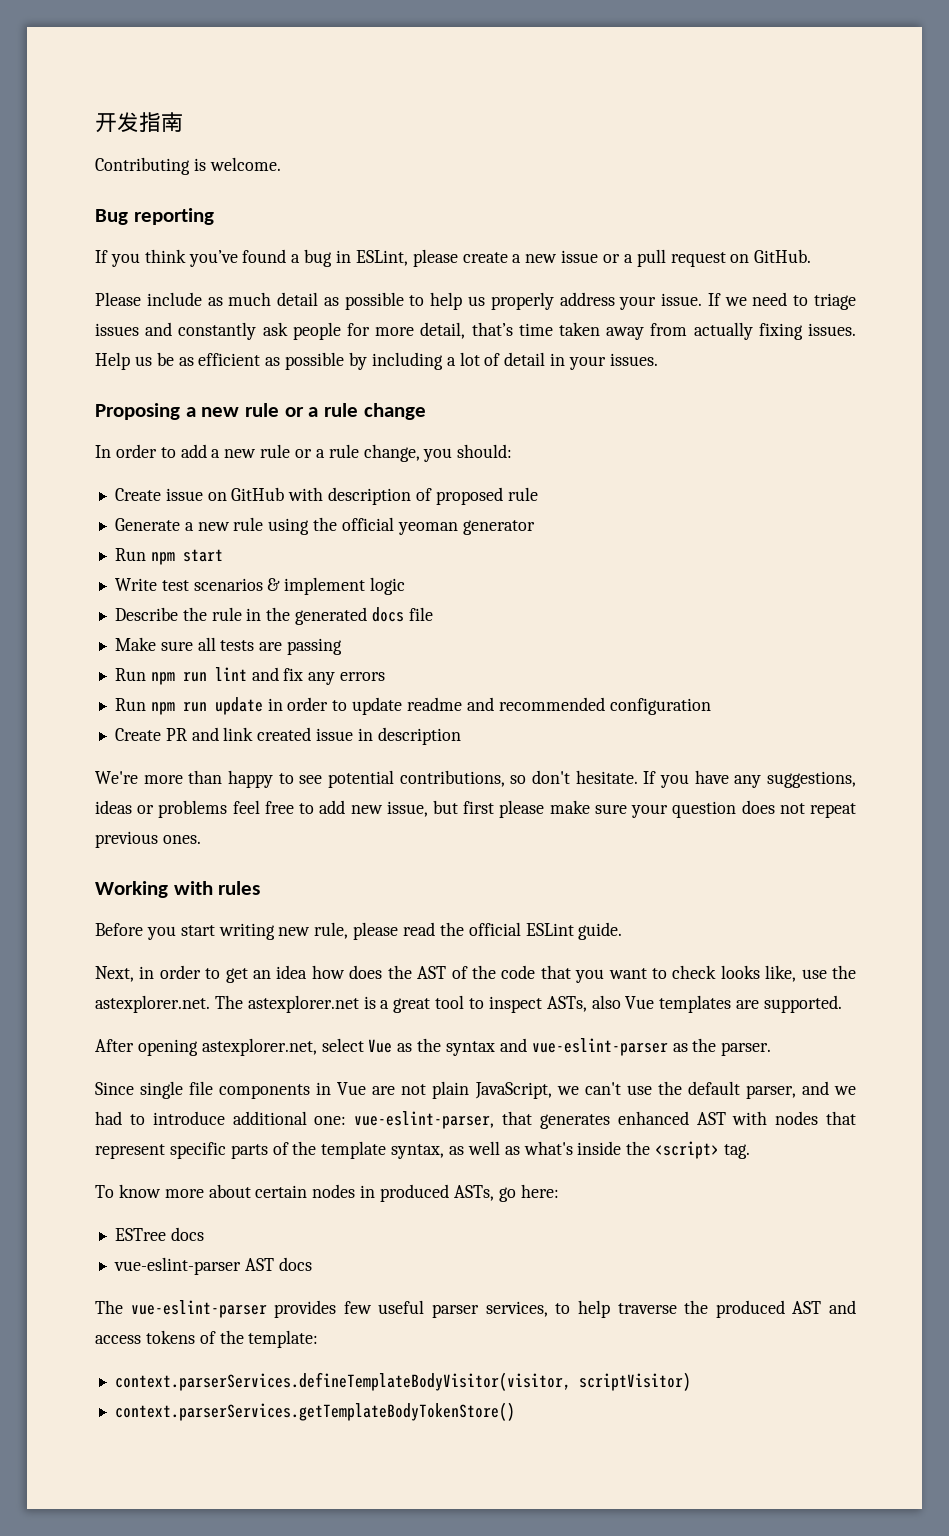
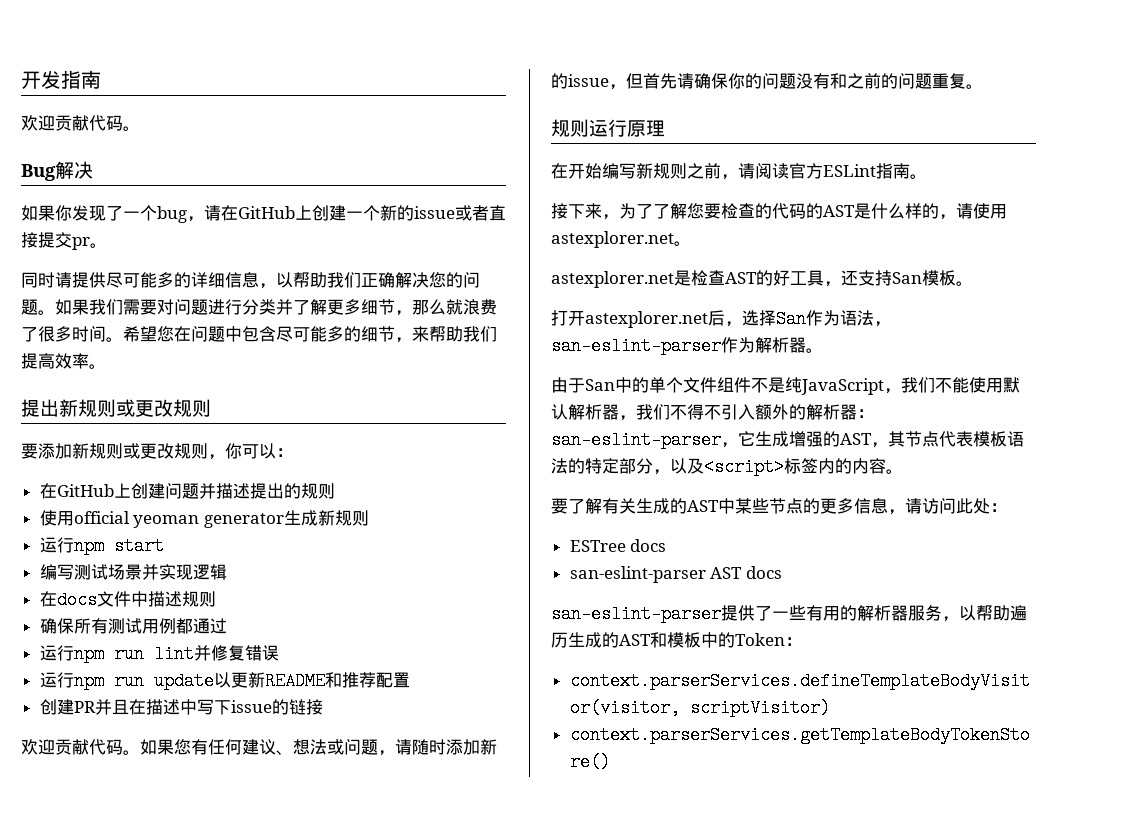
[95,157,281,175] [95,208,214,225] [95,249,812,267] [95,292,857,310] [95,322,857,340] [95,352,658,370] [95,403,426,420] [95,444,513,462] [114,487,538,505] [114,517,338,535] Contributing is welcome. // Bug reporting // If you think you’ve found a bug in ESLint, please create a new issue or a pull request on GitHub. // Please include as much detail as possible to help us properly address your issue. If we need to triage issues and constantly ask people for more detail, that’s time taken away from actually fixing issues. Help us be as efficient as possible by including a lot of detail in your issues. // Proposing a new rule or a rule change // In order to add a new rule or a rule change, you should: // Create issue on GitHub with description of proposed rule // Generate a new rule using the -> [21,115,140,131] [21,161,93,181] [21,205,506,223] [21,232,107,250] [21,272,480,289] [21,299,497,316] [21,326,497,343] [21,353,106,369] [21,399,211,417] [21,443,293,460] [39,483,335,499] [39,510,74,526] 欢迎贡献代码。 // Bug解决 // 如果你发现了一个bug，请在GitHub上创建一个新的issue或者直接提交pr。 // 同时请提供尽可能多的详细信息，以帮助我们正确解决您的问题。如果我们需要对问题进行分类并了解更多细节，那么就浪费了很多时间。希望您在问题中包含尽可能多的细节，来帮助我们提高效率。 // 提出新规则或更改规则 // 要添加新规则或更改规则，你可以： // 在GitHub上创建问题并描述提出的规则 // 使用
[114,548,146,561] // Run -> [283,510,369,526] [39,537,74,553] 生成新规则 // 运行
[114,577,406,595] [114,607,433,625] [114,637,343,655] [114,667,386,685] [114,697,711,715] [114,727,461,745] [95,770,856,788] [95,800,856,818] [95,831,201,848] [95,881,261,898] [95,922,623,940] [95,965,856,983] [95,995,843,1013] [95,1038,772,1056] [95,1081,856,1099] [95,1111,857,1129] [95,1141,751,1159] [95,1184,559,1202] Write test scenarios & implement logic // Describe the rule in the generated docs file // Make sure all tests are passing // Run npm run lint and fix any errors // Run npm run update in order to update readme and recommended configuration // Create PR and link created issue in description // We're more than happy to see potential contributions, so don't hesitate. If you have any suggestions, ideas or problems feel free to add new issue, but first please make sure your question does not repeat previous ones. // Working with rules // Before you start writing new rule, please read the official ESLint guide. // Next, in order to get an idea how does the AST of the code that you want to check looks like, use the astexplorer.net. The astexplorer.net is a great tool to inspect ASTs, also Vue templates are supported. // After opening astexplorer.net, select Vue as the syntax and vue-eslint-parser as the parser. // Since single file components in Vue are not plain JavaScript, we can't use the default parser, and we had to introduce additional one: vue-eslint-parser, that generates enhanced AST with nodes that represent specific parts of the template syntax, as well as what's inside the <script> tag. // To know more about certain nodes in produced ASTs, go here: -> [39,564,227,580] [39,591,216,609] [39,618,227,634] [39,645,279,663] [39,672,410,690] [39,699,323,715] [21,739,497,756] [551,73,983,90] [551,119,665,137] [551,163,927,180] [551,203,1007,220] [551,231,691,248] [551,270,973,288] [551,310,891,328] [551,337,823,355] [551,377,1020,395] [551,404,874,421] [551,431,1024,449] [551,458,903,476] [551,498,1007,515] 编写测试场景并实现逻辑 // 在docs文件中描述规则 // 确保所有测试用例都通过 // 运行npm run lint并修复错误 // 运行npm run update以更新README和推荐配置 // 创建PR并且在描述中写下issue的链接 // 欢迎贡献代码。如果您有任何建议、想法或问题，请随时添加新的issue，但首先请确保你的问题没有和之前的问题重复。 // 规则运行原理 // 在开始编写新规则之前，请阅读官方ESLint指南。 // 接下来，为了了解您要检查的代码的AST是什么样的，请使用astexplorer.net。 // astexplorer.net是检查AST的好工具，还支持San模板。 // 打开astexplorer.net后，选择San作为语法，san-eslint-parser作为解析器。 // 由于San中的单个文件组件不是纯JavaScript，我们不能使用默认解析器，我们不得不引入额外的解析器：san-eslint-parser，它生成增强的AST，其节点代表模板语法的特定部分，以及<script>标签内的内容。 // 要了解有关生成的AST中某些节点的更多信息，请访问此处：
[113,1257,241,1275] vue-eslint-parser -> [569,566,706,583] san-eslint-parser
[95,1300,856,1318] [95,1330,319,1348] The vue-eslint-parser provides few useful parser services, to help traverse the produced AST and access tokens of the template: -> [551,605,1027,623] [551,632,802,648] san-eslint-parser提供了一些有用的解析器服务，以帮助遍历生成的AST和模板中的Token：

